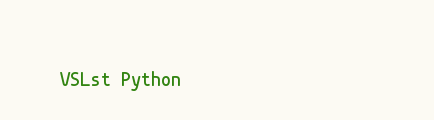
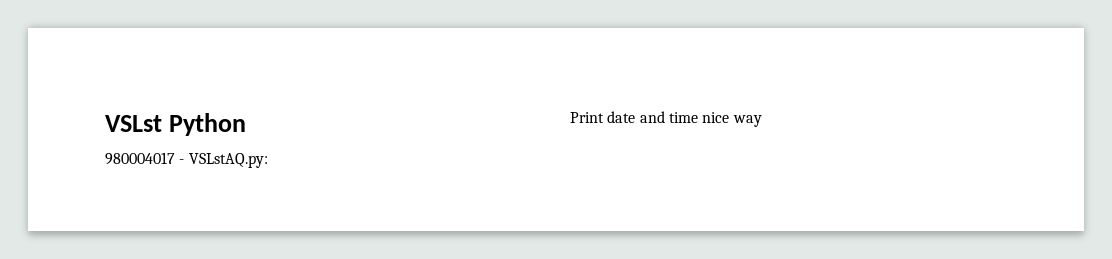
(181, 81) none -> [105,152,268,168] [570,111,762,127] // 980004017 - VSLstAQ.py: // Print date and time nice way

